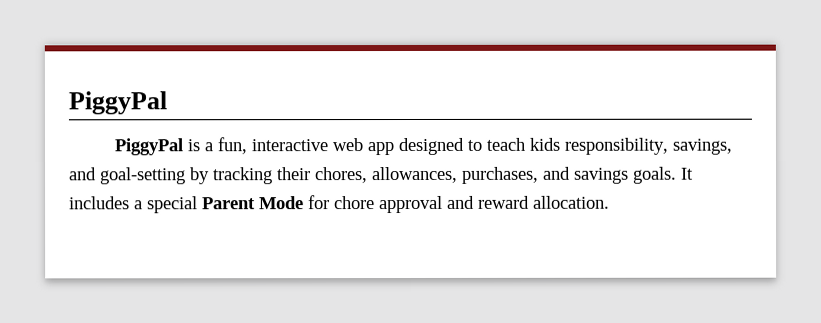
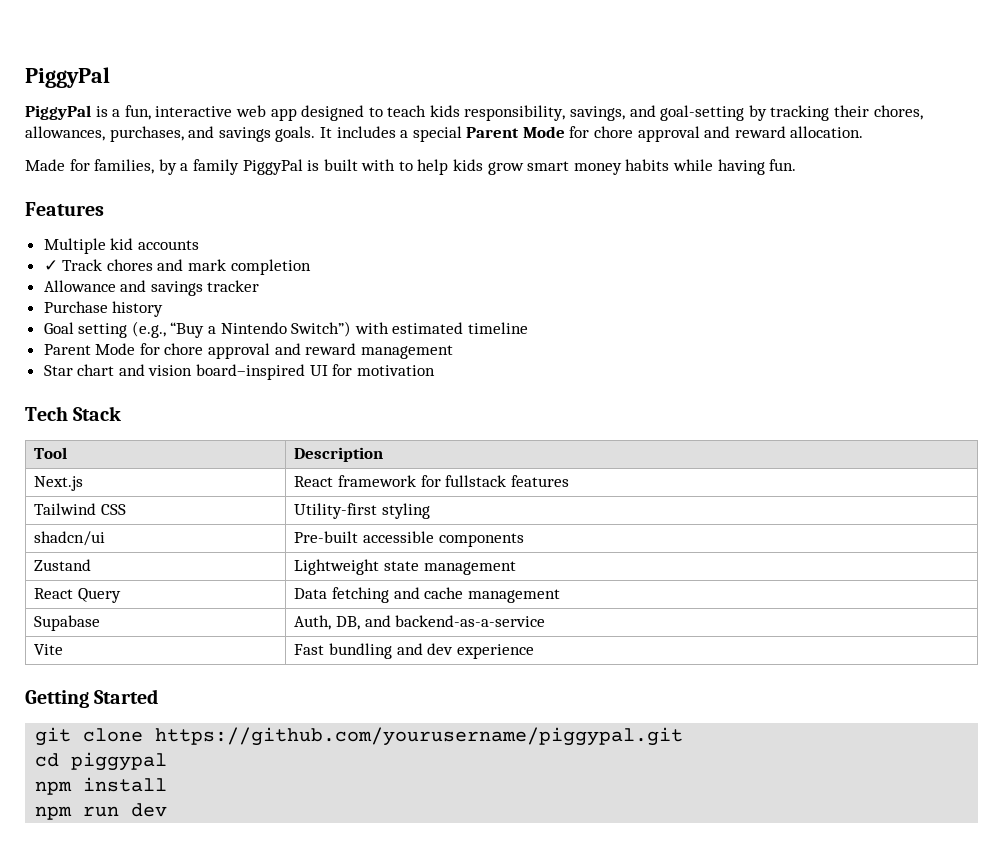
(610, 202) none -> [25,159,797,175] [25,202,104,216] [43,238,199,254] [43,259,311,275] [43,280,260,296] [43,301,164,317] [43,321,529,338] [43,343,453,359] [43,364,435,380] [25,406,122,421] [34,447,68,459] [294,447,384,462] [34,476,84,491] [294,475,569,487] [34,503,126,515] [294,503,430,519] [34,531,106,546] [294,531,524,547] [34,559,92,571] [294,559,516,575] [34,588,121,603] [294,587,560,603] [34,615,101,631] [294,615,546,630] [34,644,64,655] [294,643,534,659] [25,689,159,708] [35,727,684,746] [35,752,168,771] [35,777,168,795] [35,803,168,820] // Made for families, by a family PiggyPal is built with to help kids grow smart money habits while having fun. // Features // Multiple kid accounts // ✓ Track chores and mark completion // Allowance and savings tracker // Purchase history // Goal setting (e.g., “Buy a Nintendo Switch”) with estimated timeline // Parent Mode for chore approval and reward management // Star chart and vision board–inspired UI for motivation // Tech Stack // Tool | Description // Next.js | React framework for fullstack features // Tailwind CSS | Utility-first styling // shadcn/ui | Pre-built accessible components // Zustand | Lightweight state management // React Query | Data fetching and cache management // Supabase | Auth, DB, and backend-as-a-service // Vite | Fast bundling and dev experience // Getting Started // git clone https://github.com/yourusername/piggypal.git // cd piggypal // npm install // npm run dev

